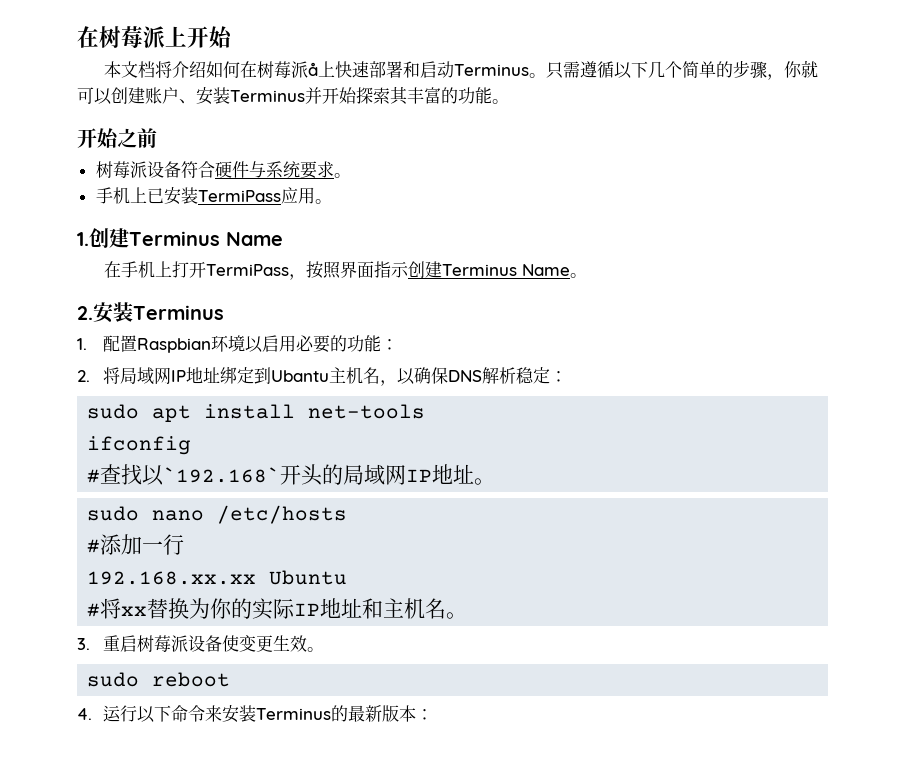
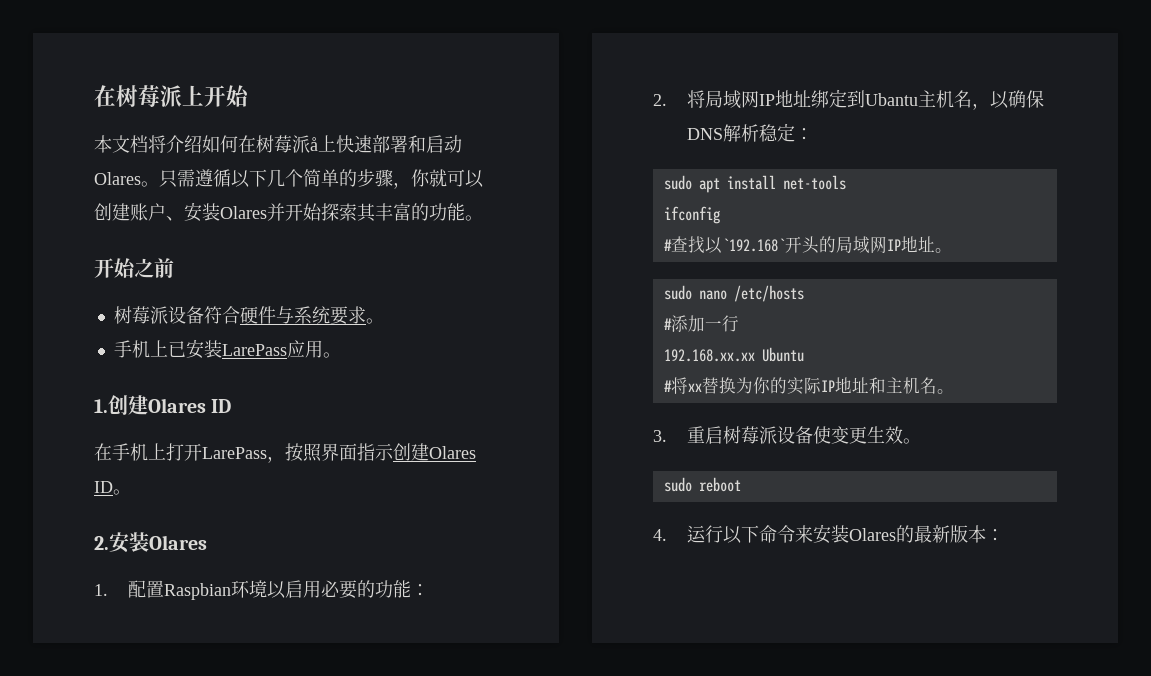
[453,64,529,76] Terminus -> [94,172,141,185] Olares
[230,90,305,102] Terminus -> [220,206,267,219] Olares
[197,190,281,202] TermiPass -> [221,344,287,356] LarePass
[129,231,283,246] Terminus Name -> [148,398,232,413] Olares ID
[205,264,289,276] TermiPass -> [202,447,267,459] LarePass
[441,264,570,276] Terminus Name -> [429,446,476,459] [94,481,113,493] Olares ID
[133,305,224,320] Terminus -> [149,535,207,550] Olares
[255,708,331,720] Terminus -> [849,528,897,541] Olares

